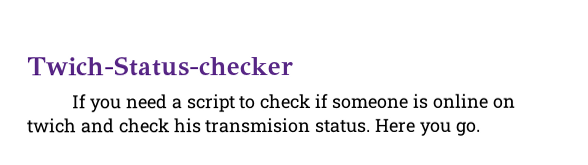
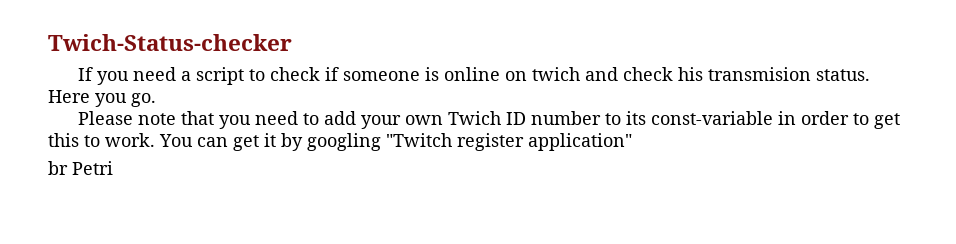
(481, 128) none -> [78,111,901,129] [48,133,632,151] [48,161,113,175] // Please note that you need to add your own Twich ID number to its const-variable in order to get this to work. You can get it by googling "Twitch register application" // br Petri

